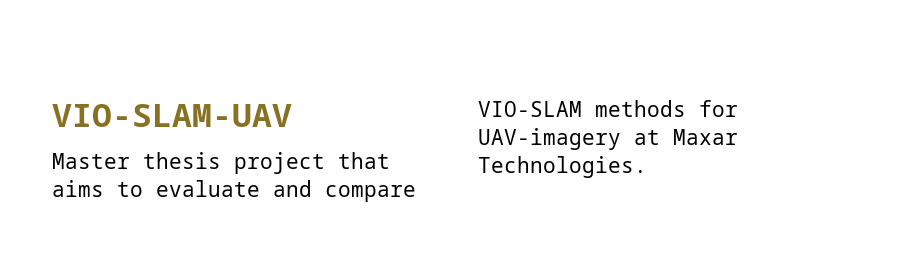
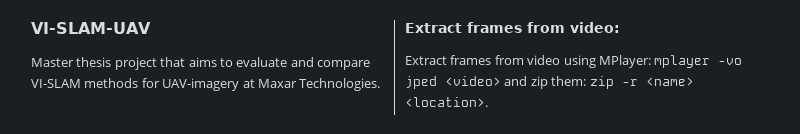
[52,104,292,127] VIO-SLAM-UAV -> [31,22,151,34] VI-SLAM-UAV
[478,101,582,117] VIO-SLAM -> [31,79,81,88] VI-SLAM
(647, 167) none -> [405,22,620,33] [405,55,743,68] [405,76,694,89] [405,97,488,107] // Extract frames from video: // Extract frames from video using MPlayer: mplayer -vo jped <video> and zip them: zip -r <name> <location>.

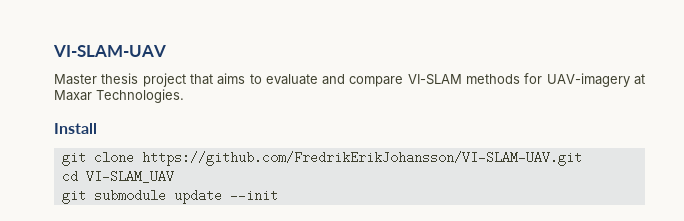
[405,22,620,33] [405,55,743,68] [405,76,694,89] [405,97,488,107] Extract frames from video: // Extract frames from video using MPlayer: mplayer -vo jped <video> and zip them: zip -r <name> <location>. -> [54,123,97,134] [61,151,582,166] [61,170,174,183] [61,189,278,204] Install // git clone https://github.com/FredrikErikJohansson/VI-SLAM-UAV.git // cd VI-SLAM_UAV // git submodule update --init

